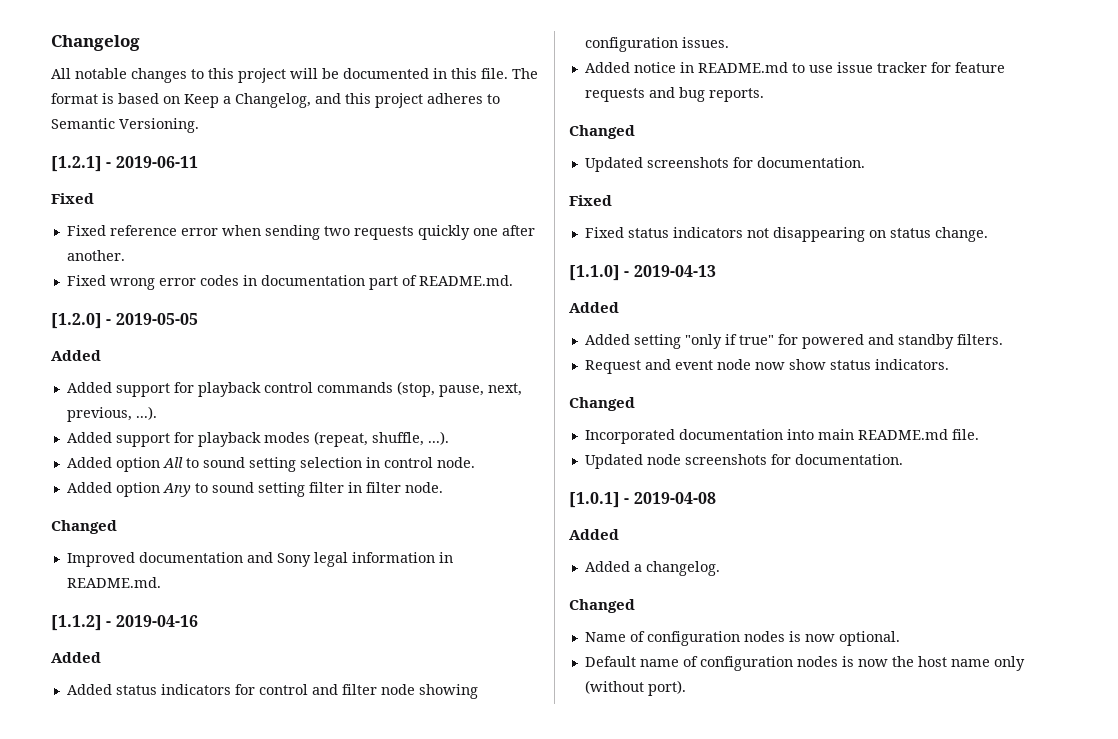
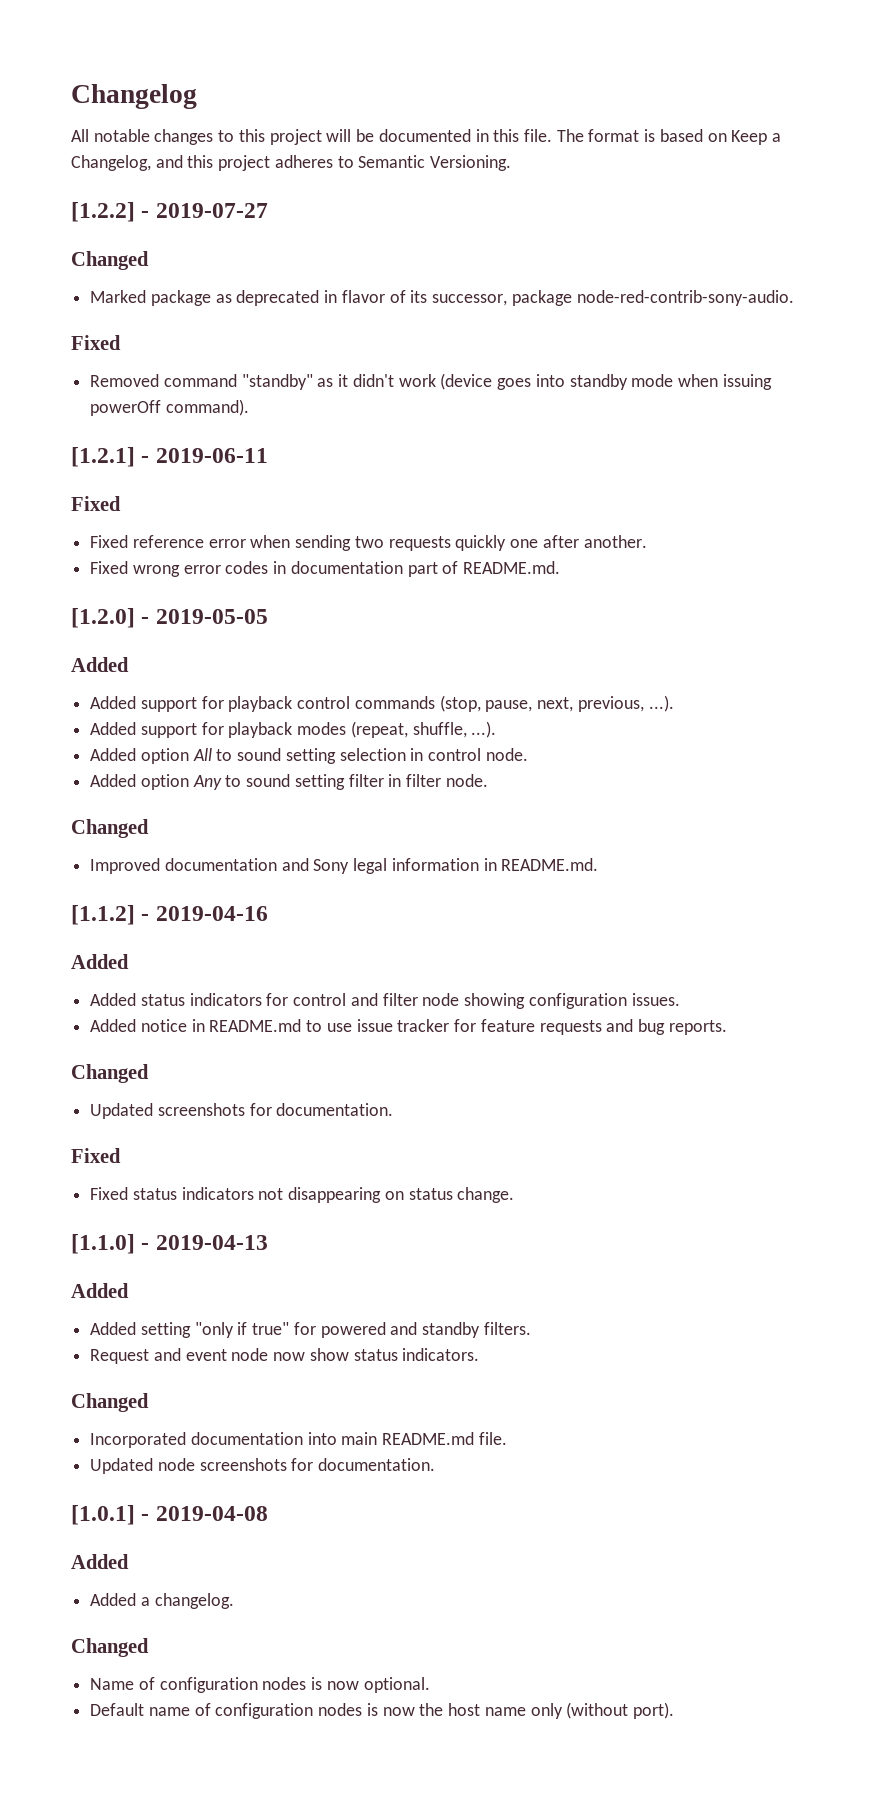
(199, 125) none -> [71,202,268,222] [71,251,149,270] [90,290,794,306] [71,335,121,350] [90,373,772,390] [90,399,249,416] // [1.2.2] - 2019-07-27 // Changed // Marked package as deprecated in flavor of its successor, package node-red-contrib-sony-audio. // Fixed // Removed command "standby" as it didn't work (device goes into standby mode when issuing powerOff command).

